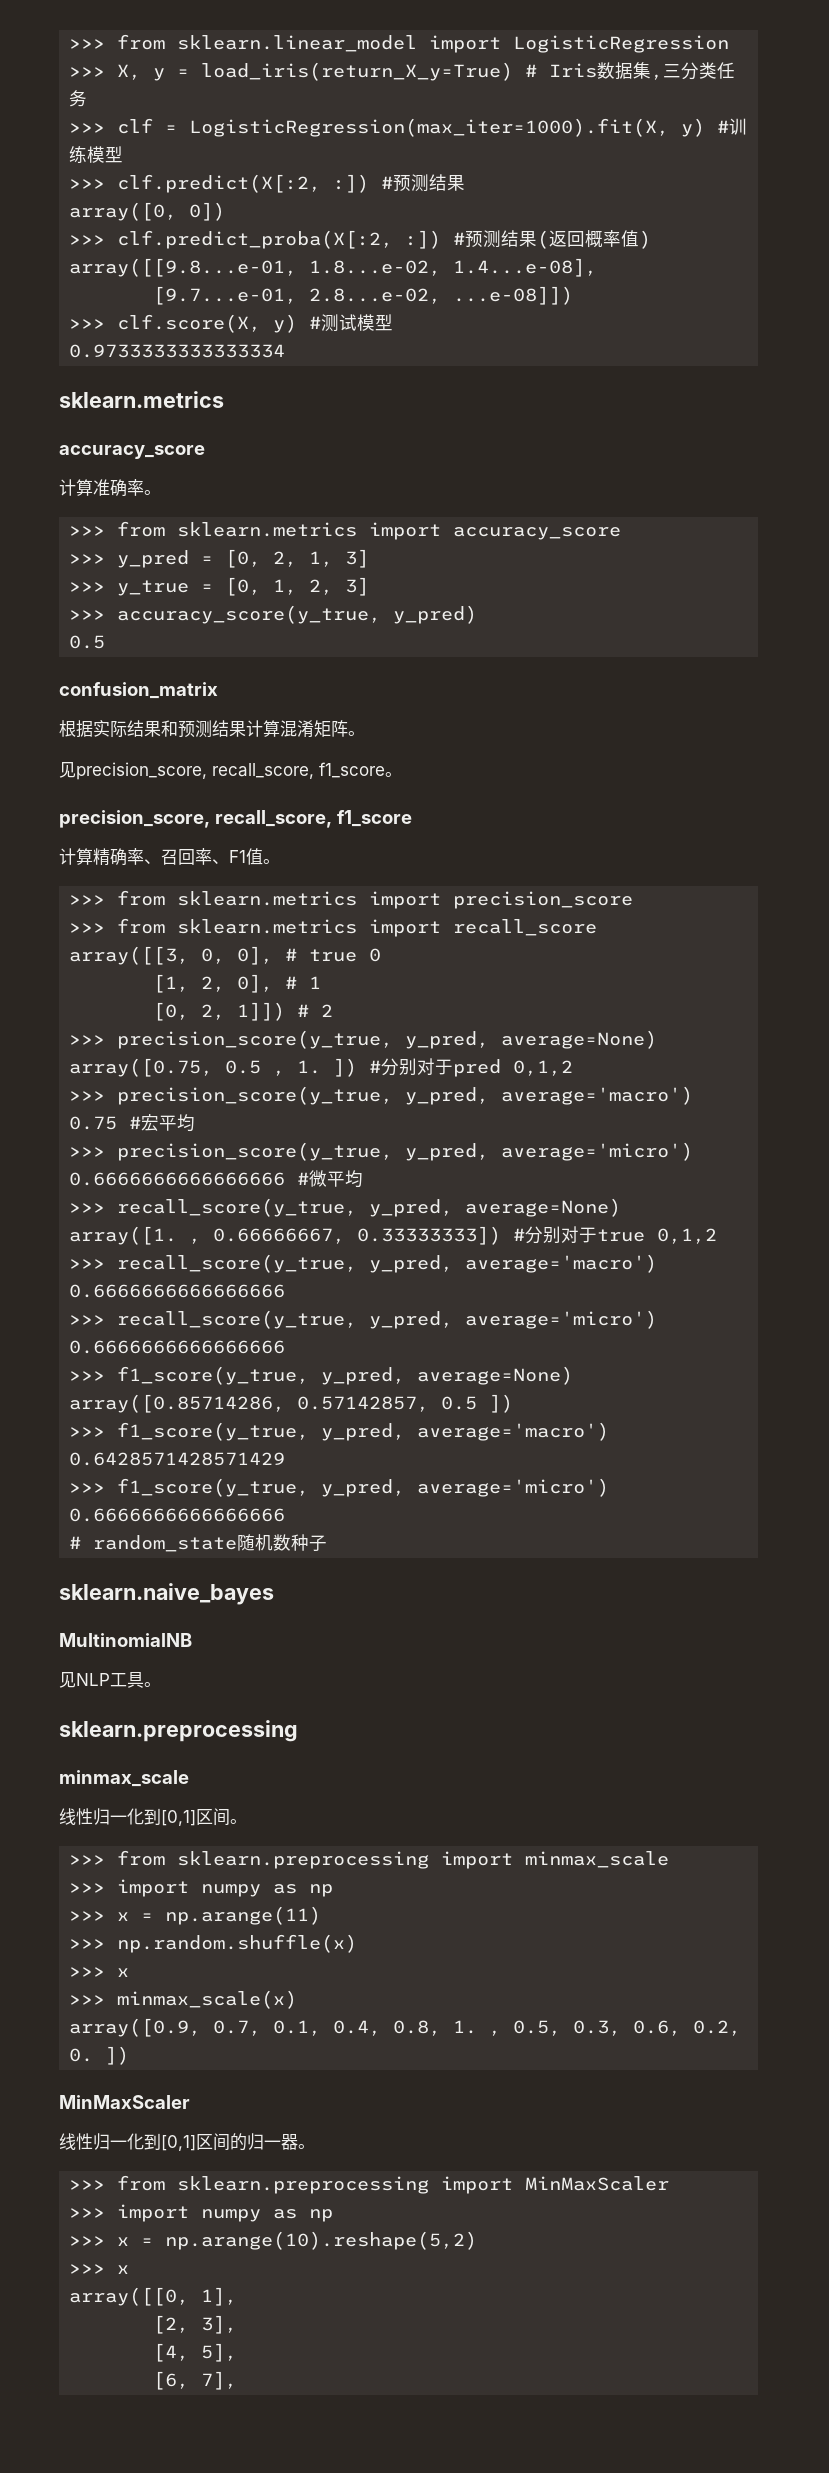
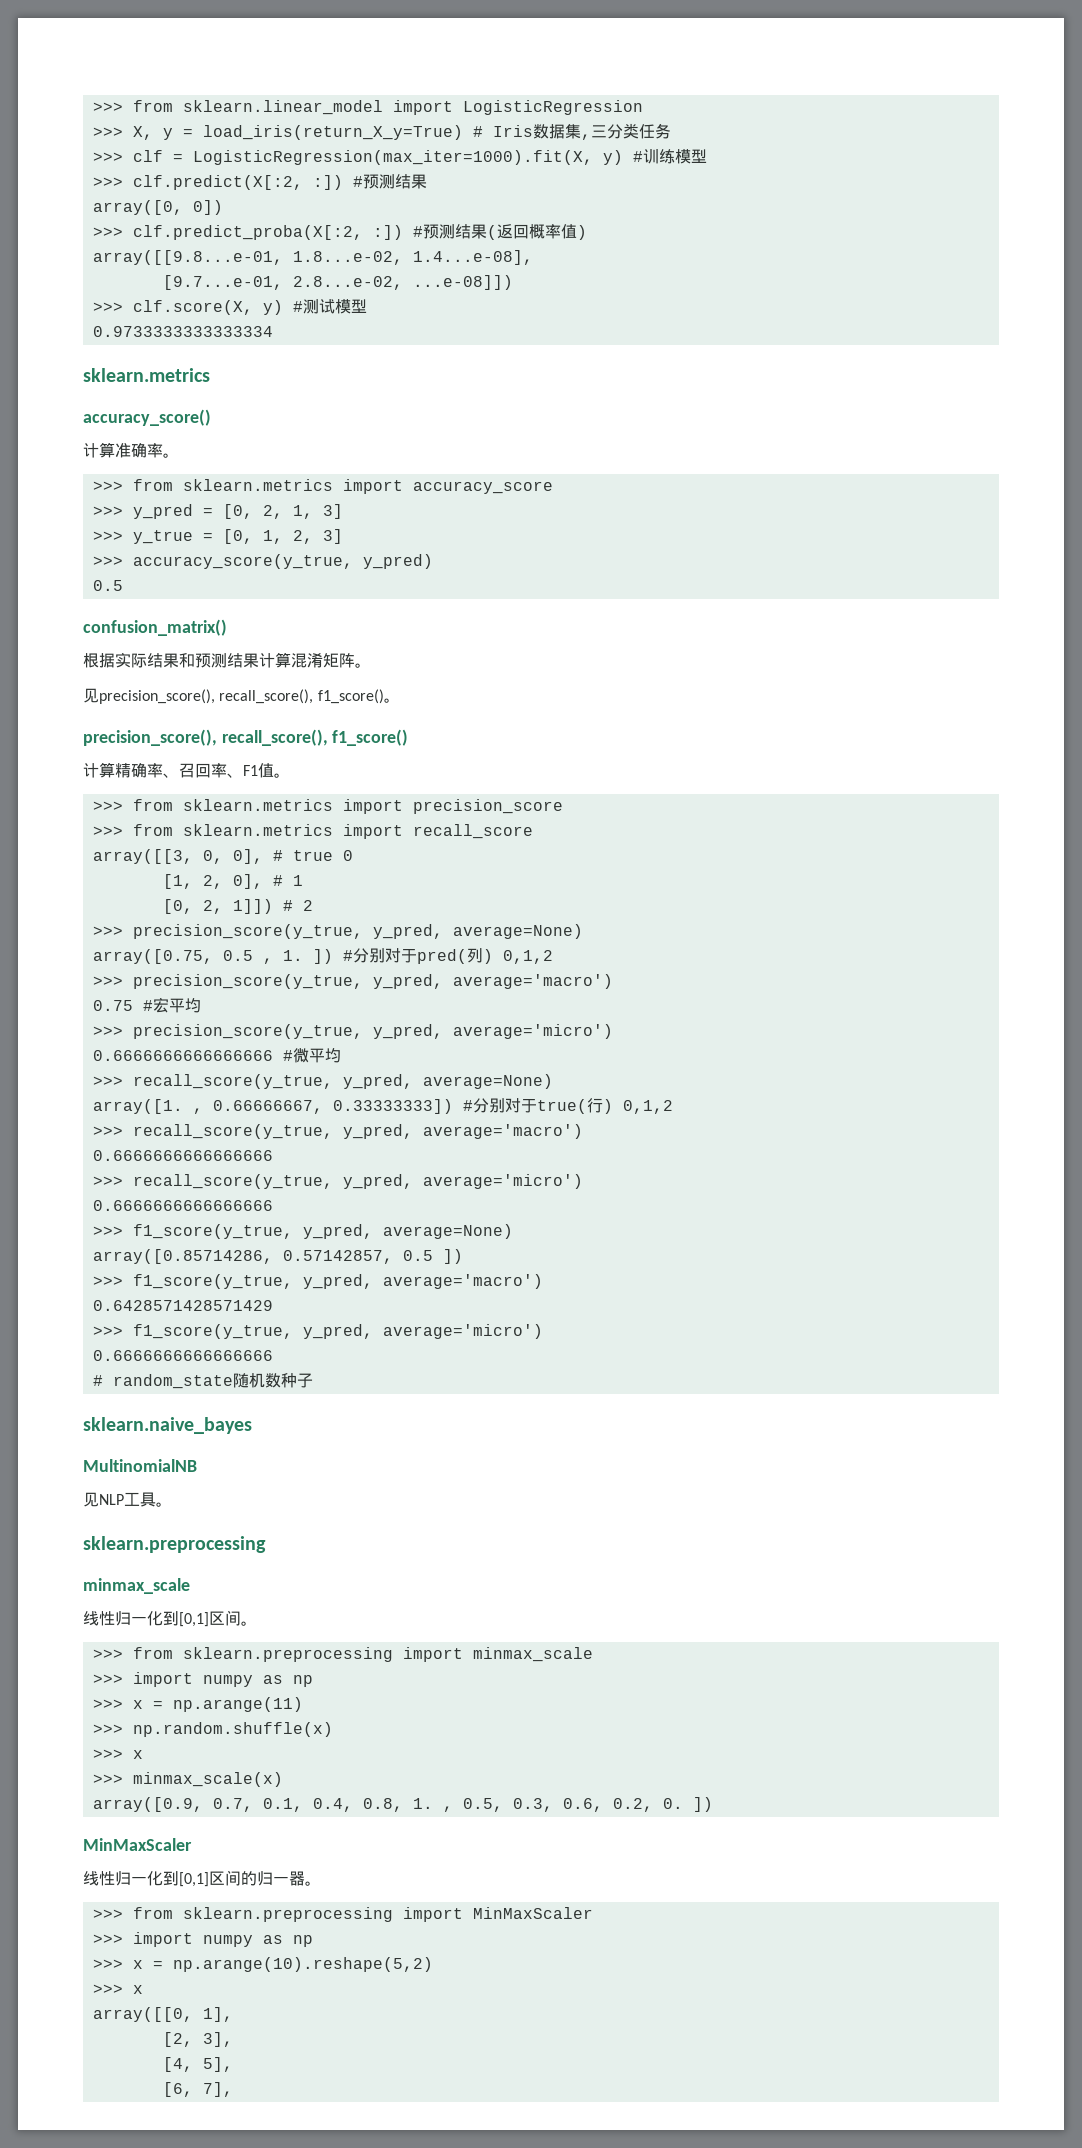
[59,445,205,459] accuracy_score -> [83,409,211,426] accuracy_score()
[59,682,218,699] confusion_matrix -> [83,619,227,636] confusion_matrix()
[76,762,402,780] [59,810,412,828] precision_score, recall_score, f1_score。 // precision_score, recall_score, f1_score -> [99,689,400,704] [83,729,409,746] precision_score(), recall_score(), f1_score()。 // precision_score(), recall_score(), f1_score()
[453,1059,502,1077] pred -> [416,948,493,964] pred(列)
[597,1229,646,1242] true -> [536,1098,613,1114] true(行)

